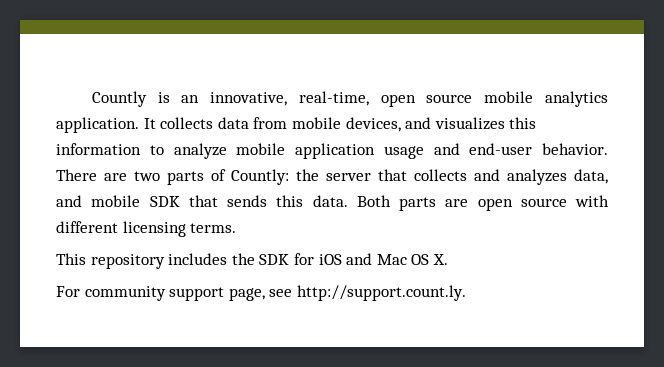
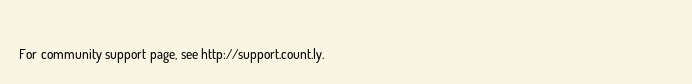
[91,91,608,107] [56,117,537,133] [56,143,608,159] [56,169,608,185] [56,195,609,211] [56,221,237,237] [56,253,448,269] Countly is an innovative, real-time, open source mobile analytics application. It collects data from mobile devices, and visualizes this information to analyze mobile application usage and end-user behavior. There are two parts of Countly: the server that collects and analyzes data, and mobile SDK that sends this data. Both parts are open source with different licensing terms. // This repository includes the SDK for iOS and Mac OS X. // -> (19, 54) none

